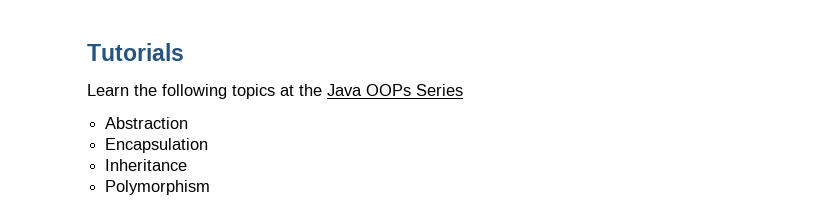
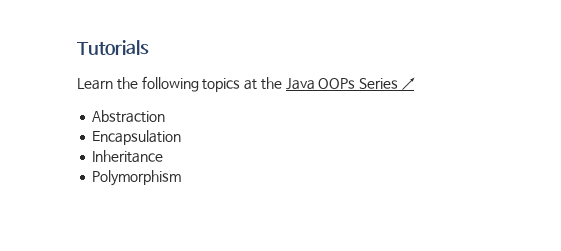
(463, 90) none -> [402,77,416,90] ↗

